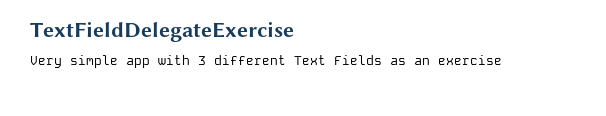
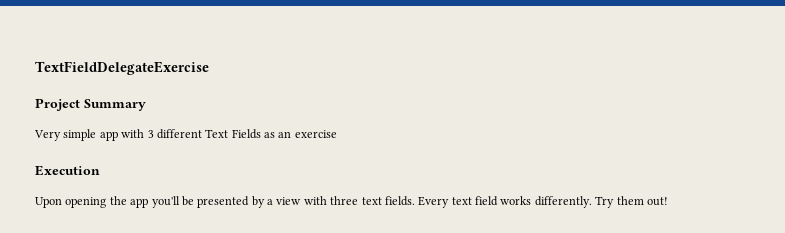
(294, 31) none -> [35,98,146,111] // Project Summary
(502, 60) none -> [35,165,100,176] [35,196,668,208] // Execution // Upon opening the app you'll be presented by a view with three text fields. Every text field works differently. Try them out!

